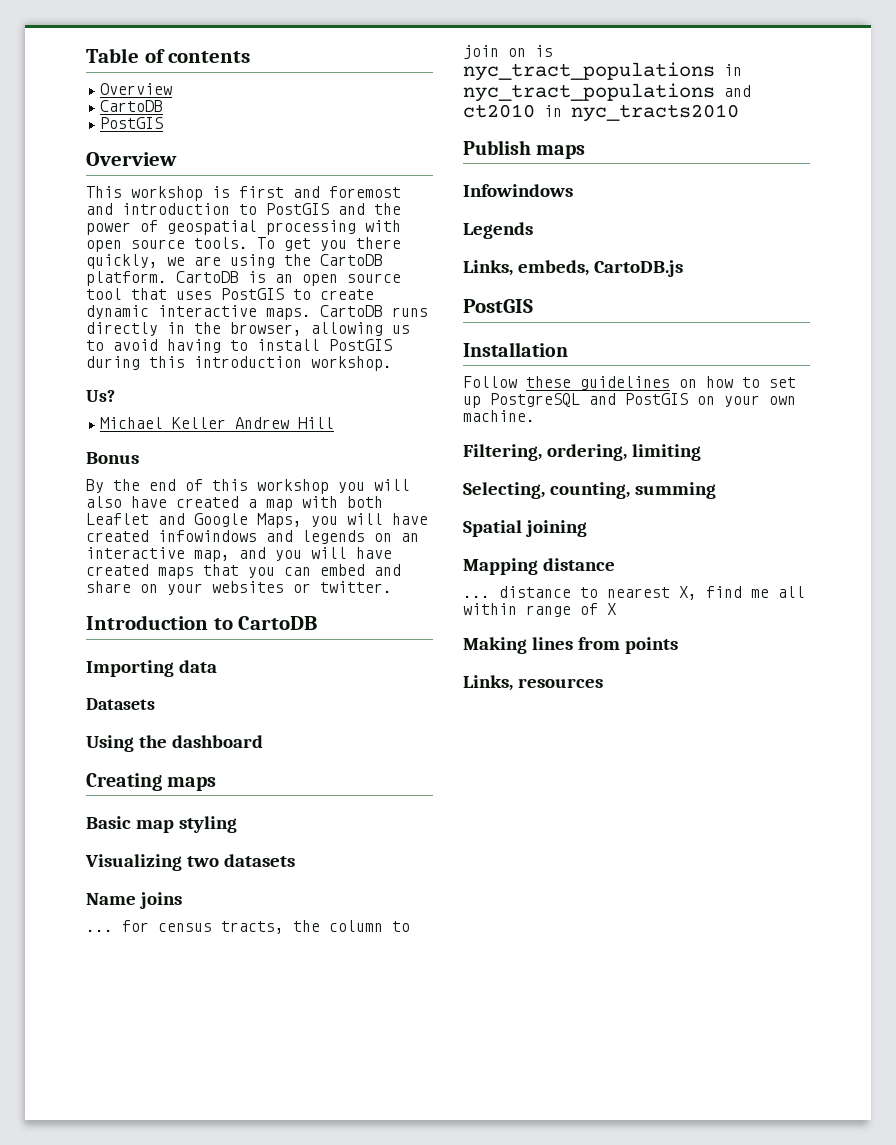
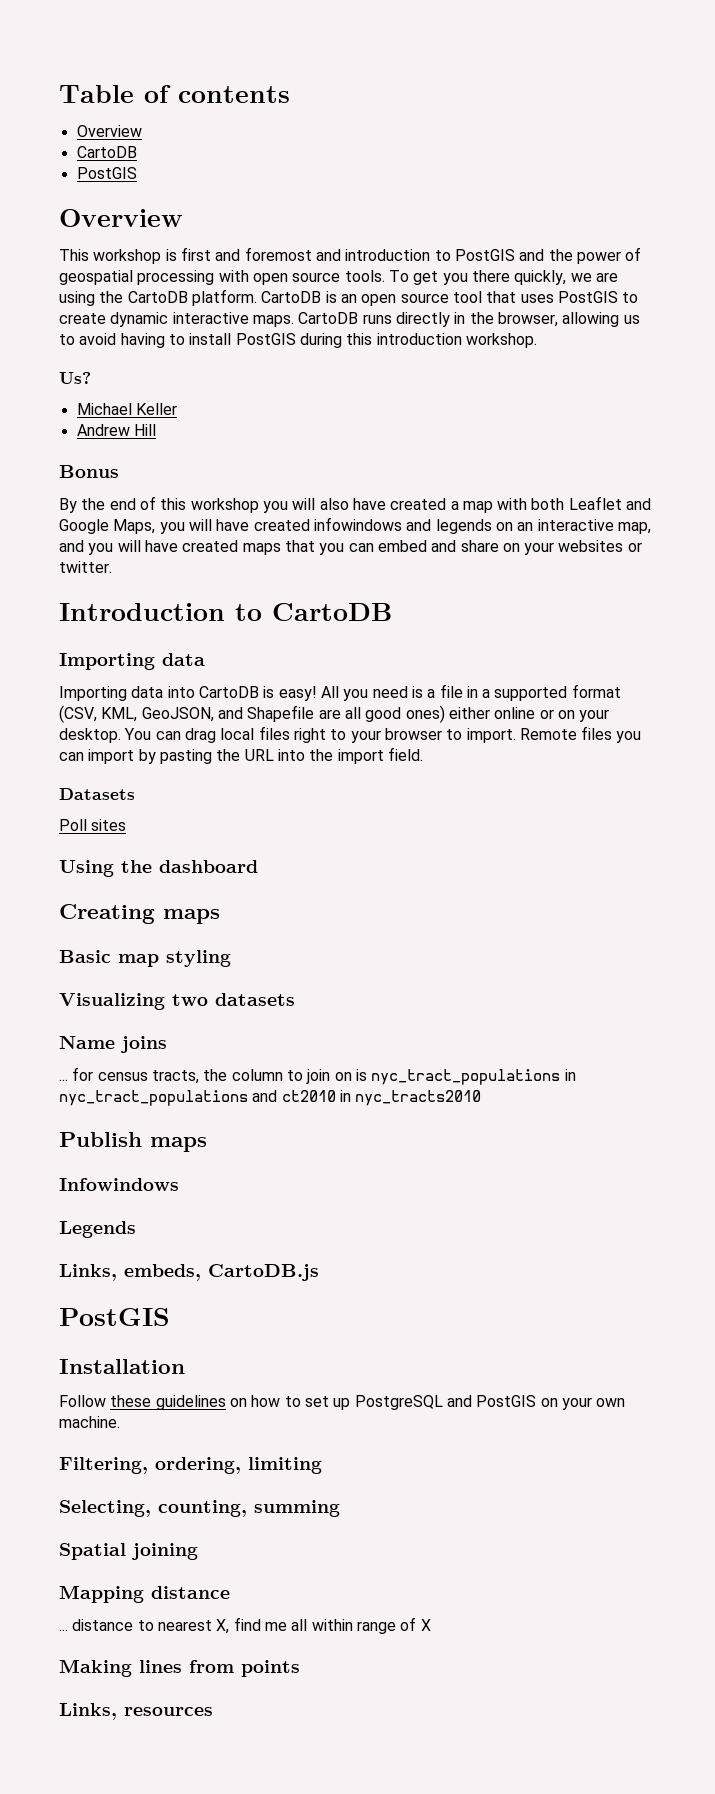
(227, 423) none -> (177, 409) //
(217, 666) none -> [59,684,621,701] [59,705,610,723] [59,726,642,743] [59,747,423,764] // Importing data into CartoDB is easy! All you need is a file in a supported format (CSV, KML, GeoJSON, and Shapefile are all good ones) either online or on your desktop. You can drag local files right to your browser to import. Remote files you can import by pasting the URL into the import field.
(155, 704) none -> [59,819,127,831] // Poll sites

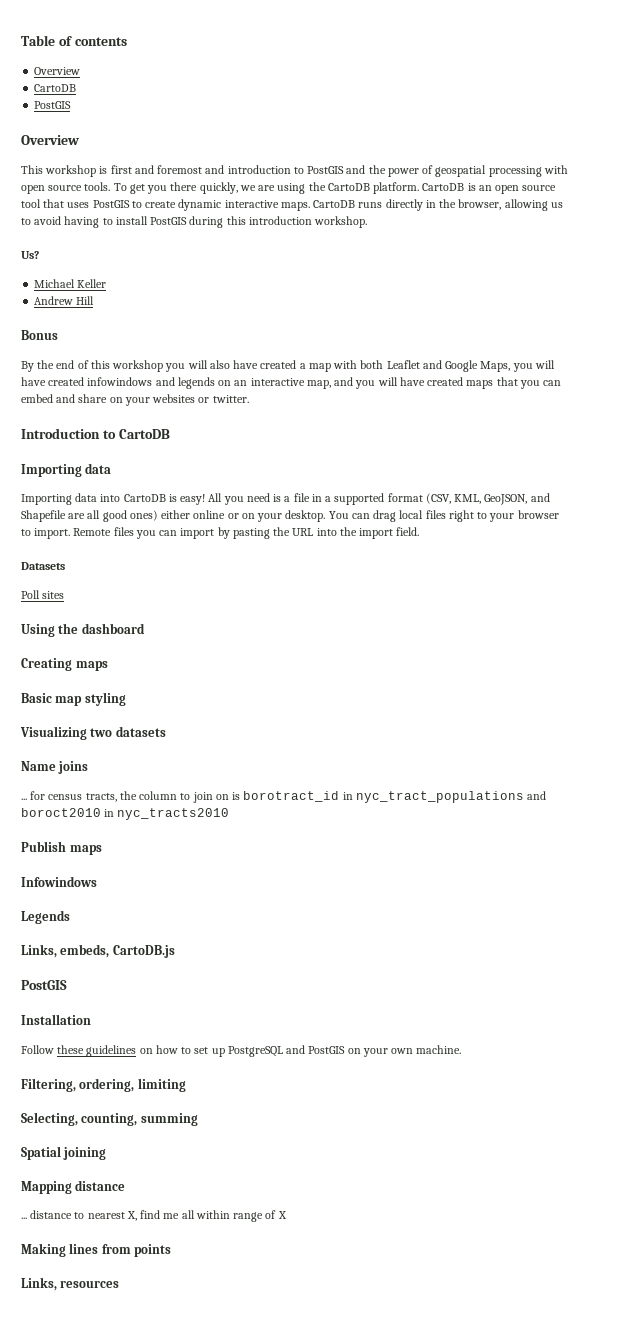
[371,1069,561,1085] nyc_tract_populations -> [243,791,340,802] borotract_id
[281,1090,336,1102] ct2010 -> [21,808,101,817] boroct2010

